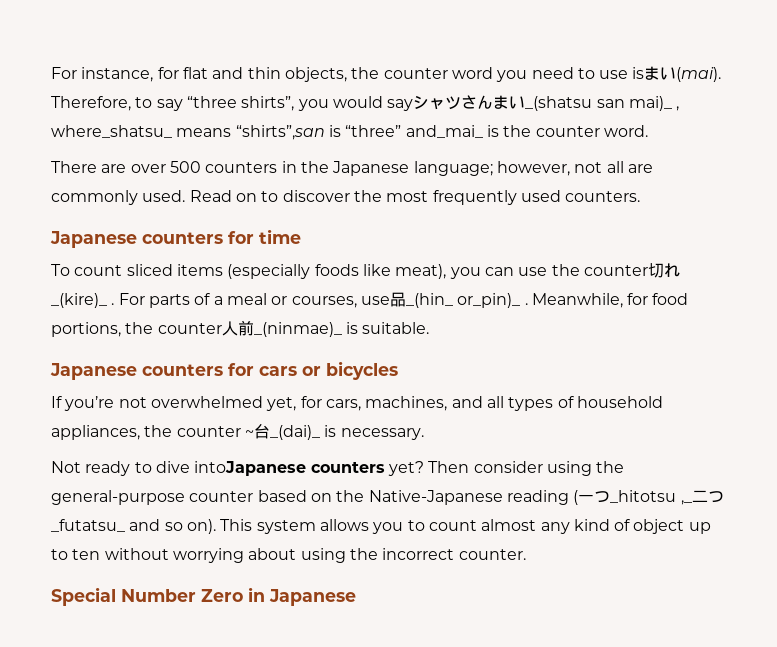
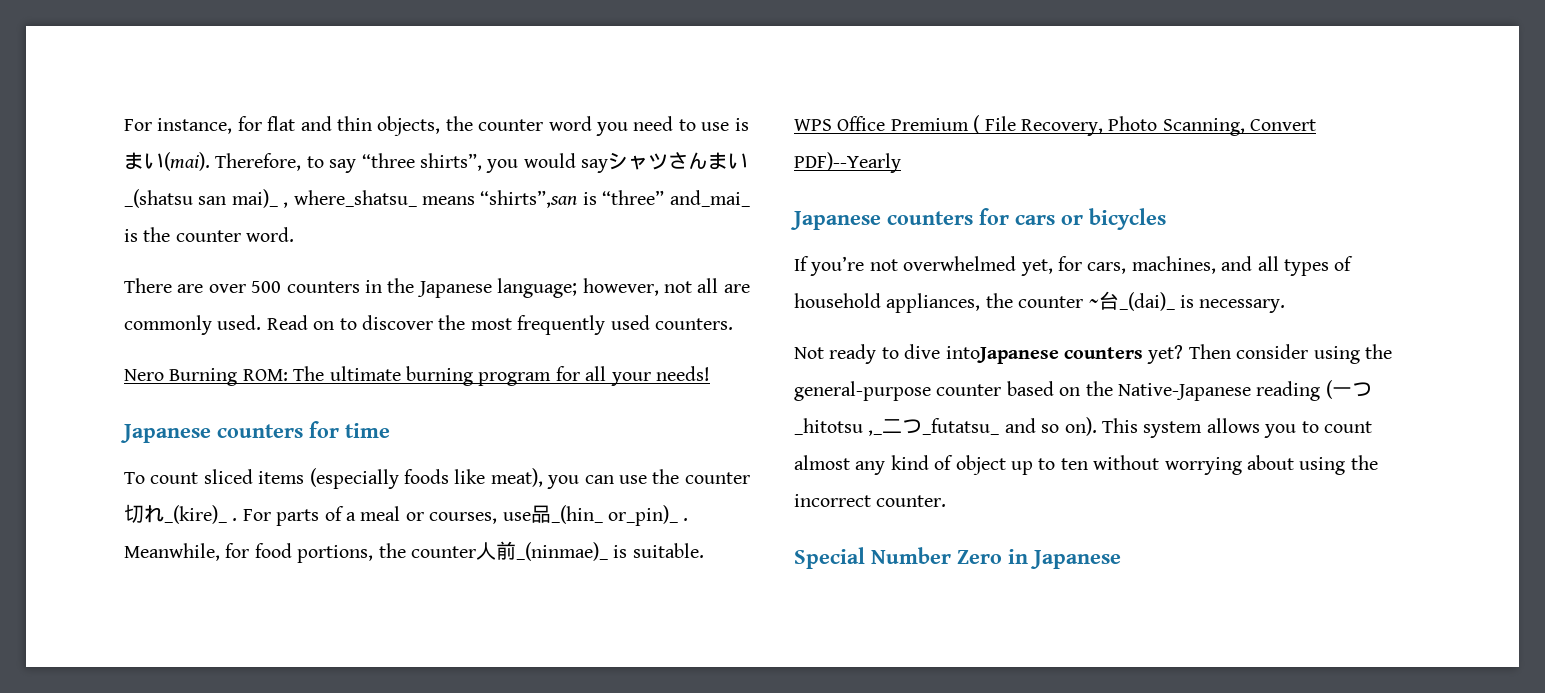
(641, 196) none -> [124,366,710,386] // Nero Burning ROM: The ultimate burning program for all your needs!
(430, 328) none -> [794,115,1317,136] [794,152,901,173] // WPS Office Premium ( File Recovery, Photo Scanning, Convert PDF)--Yearly

